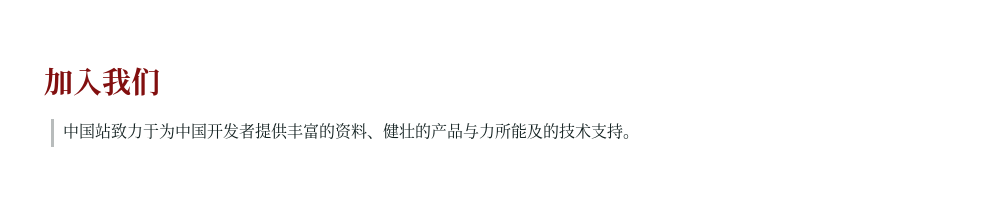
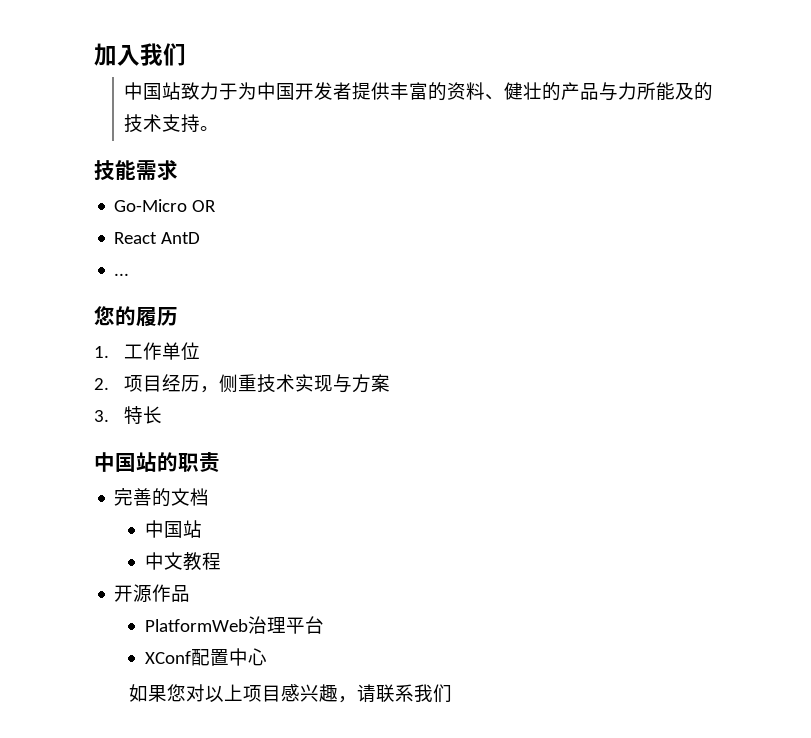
(639, 136) none -> [94,160,178,181] [114,199,217,212] [114,232,201,244] [114,273,130,276] [94,306,178,327] [94,342,201,360] [94,374,391,393] [94,406,163,424] [94,452,220,473] [114,488,210,507] [144,520,202,538] [144,552,221,571] [114,584,191,603] [144,616,324,634] [144,648,267,666] [129,684,453,703] // 技能需求 // Go-Micro OR // React AntD // ... // 您的履历 // 1.工作单位 // 2.项目经历，侧重技术实现与方案 // 3.特长 // 中国站的职责 // 完善的文档 // 中国站 // 中文教程 // 开源作品 // PlatformWeb治理平台 // XConf配置中心 // 如果您对以上项目感兴趣，请联系我们

